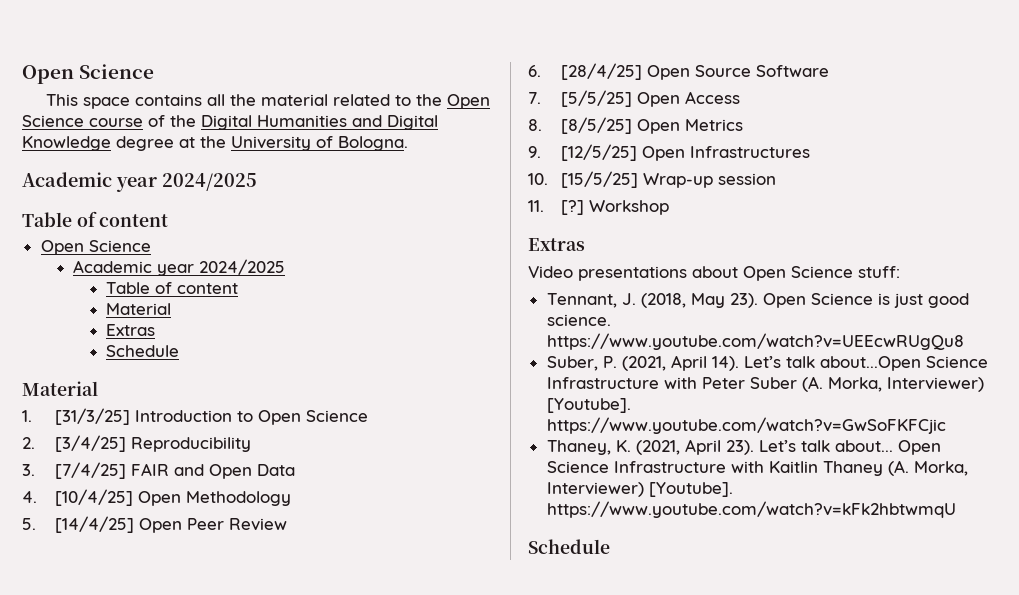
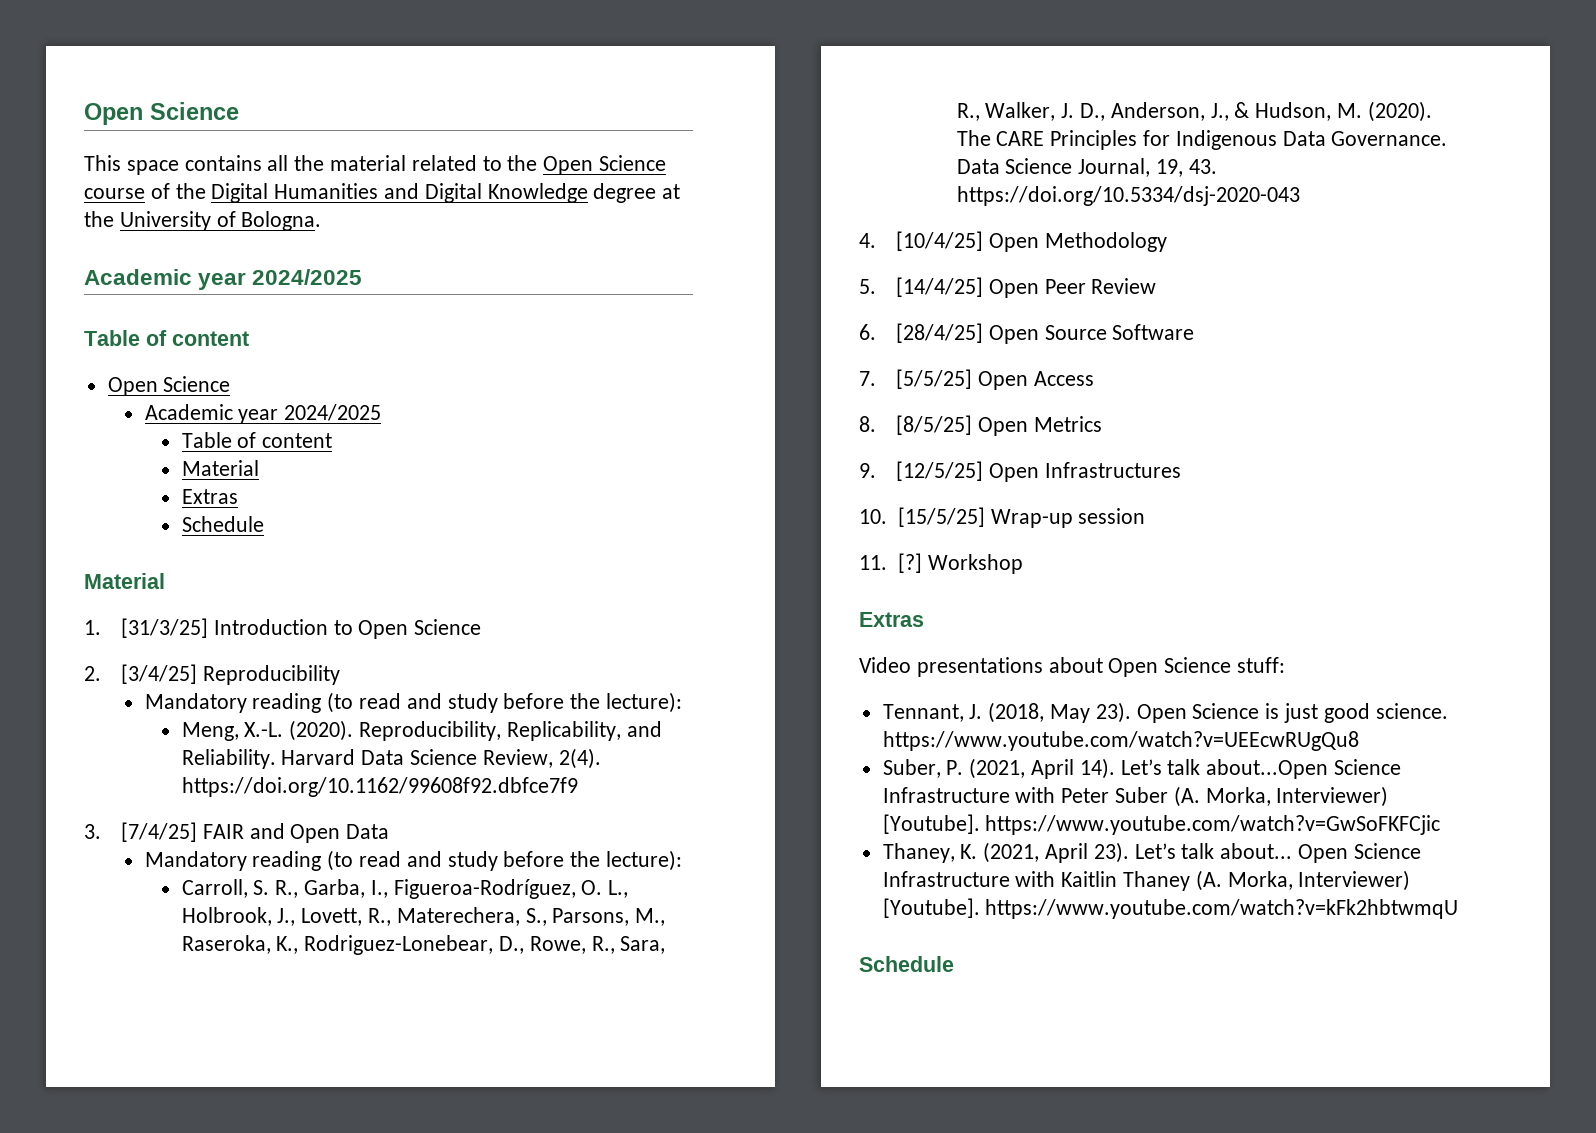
(251, 444) none -> [144,692,683,713] [181,720,662,741] [181,748,601,769] [181,777,578,797] // Mandatory reading (to read and study before the lecture): // Meng, X.-L. (2020). Reproducibility, Replicability, and Reliability. Harvard Data Science Review, 2(4). https://doi.org/10.1162/99608f92.dbfce7f9
(295, 470) none -> [144,850,683,871] [181,879,629,899] [181,907,666,926] [181,935,666,955] [956,101,1432,122] [956,130,1448,150] [956,158,1217,177] [956,186,1300,206] // Mandatory reading (to read and study before the lecture): // Carroll, S. R., Garba, I., Figueroa-Rodríguez, O. L., Holbrook, J., Lovett, R., Materechera, S., Parsons, M., Raseroka, K., Rodriguez-Lonebear, D., Rowe, R., Sara, R., Walker, J. D., Anderson, J., & Hudson, M. (2020). The CARE Principles for Indigenous Data Governance. Data Science Journal, 19, 43. https://doi.org/10.5334/dsj-2020-043

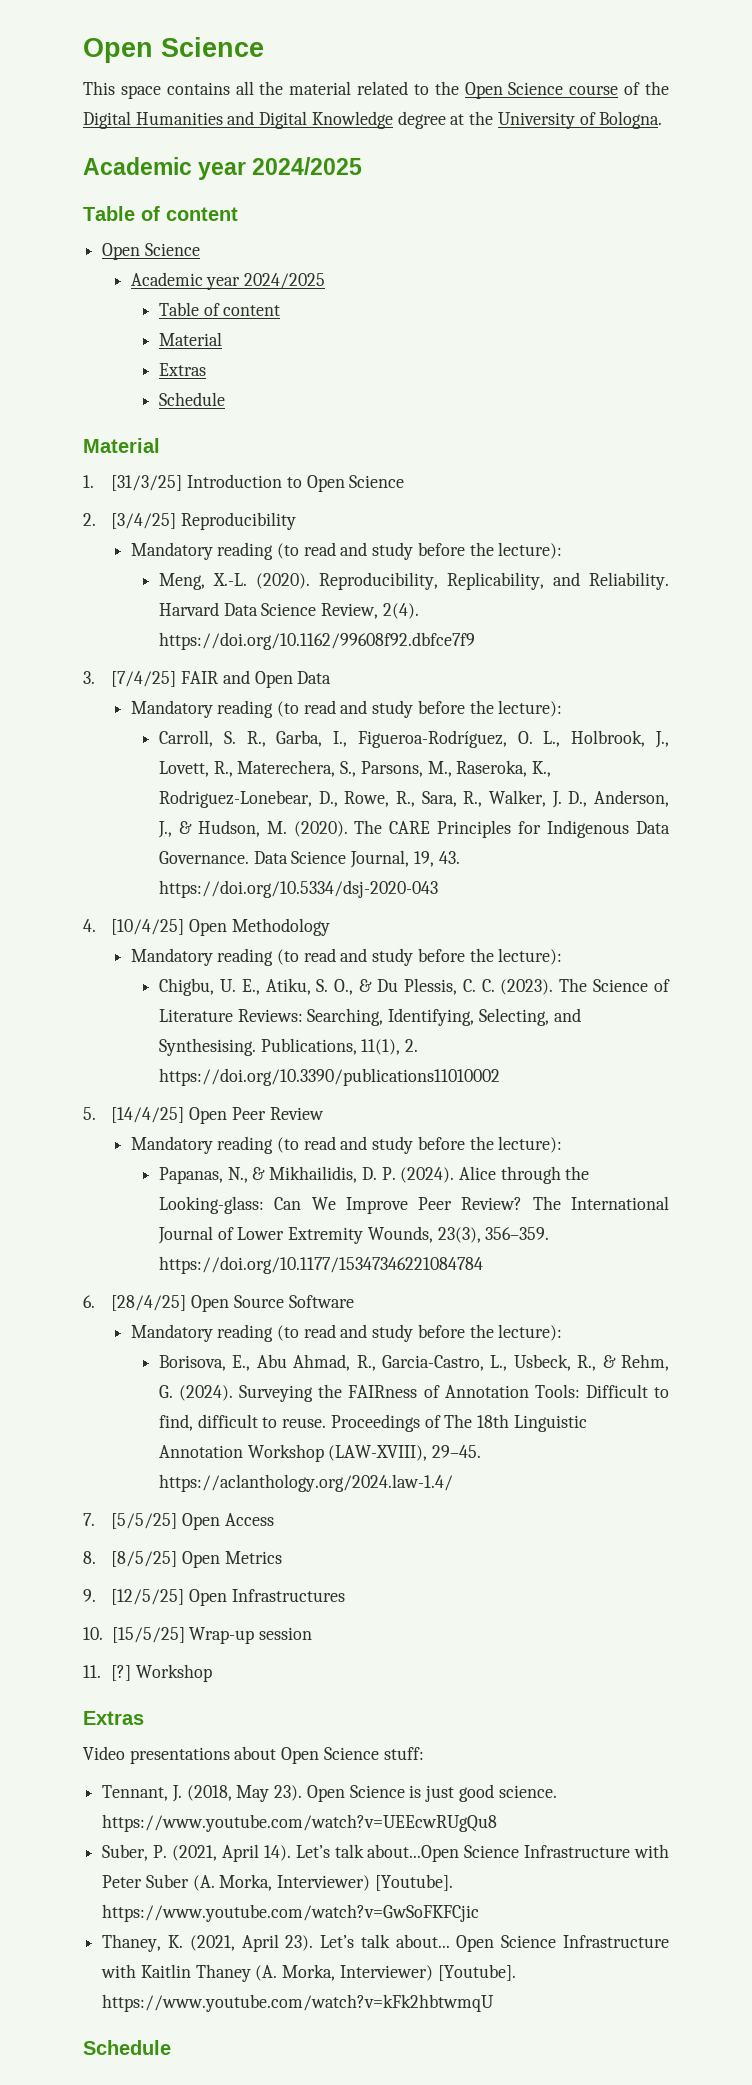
(1167, 242) none -> [130,948,563,966] [158,978,671,996] [158,1008,581,1026] [158,1038,419,1056] [158,1068,500,1086] // Mandatory reading (to read and study before the lecture): // Chigbu, U. E., Atiku, S. O., & Du Plessis, C. C. (2023). The Science of Literature Reviews: Searching, Identifying, Selecting, and Synthesising. Publications, 11(1), 2. https://doi.org/10.3390/publications11010002
(1157, 286) none -> [130,1136,563,1154] [158,1166,590,1184] [158,1196,669,1214] [157,1226,550,1244] [158,1256,483,1274] // Mandatory reading (to read and study before the lecture): // Papanas, N., & Mikhailidis, D. P. (2024). Alice through the Looking-glass: Can We Improve Peer Review? The International Journal of Lower Extremity Wounds, 23(3), 356–359. https://doi.org/10.1177/15347346221084784
(1195, 332) none -> [130,1324,563,1342] [158,1354,669,1371] [158,1384,670,1402] [158,1414,587,1432] [158,1444,482,1462] [158,1474,453,1492] // Mandatory reading (to read and study before the lecture): // Borisova, E., Abu Ahmad, R., Garcia-Castro, L., Usbeck, R., & Rehm, G. (2024). Surveying the FAIRness of Annotation Tools: Difficult to find, difficult to reuse. Proceedings of The 18th Linguistic Annotation Workshop (LAW-XVIII), 29–45. https://aclanthology.org/2024.law-1.4/

